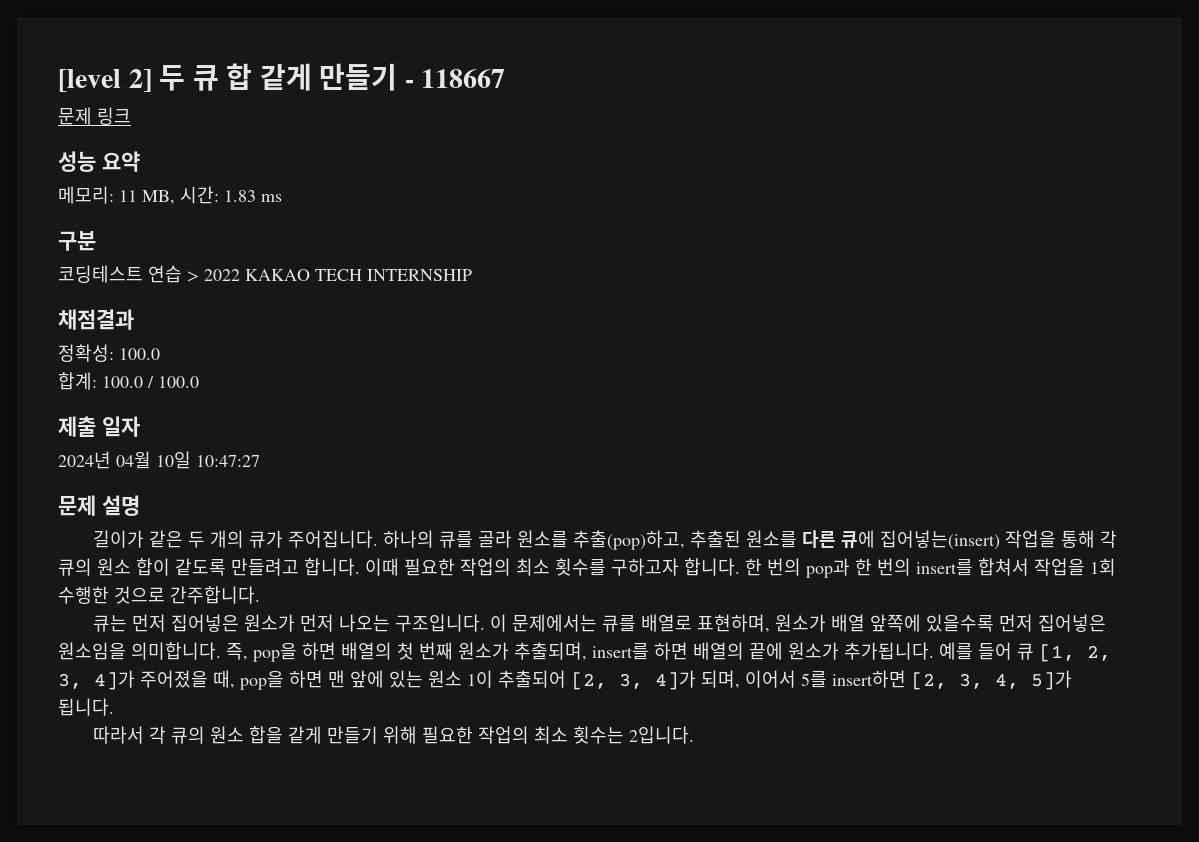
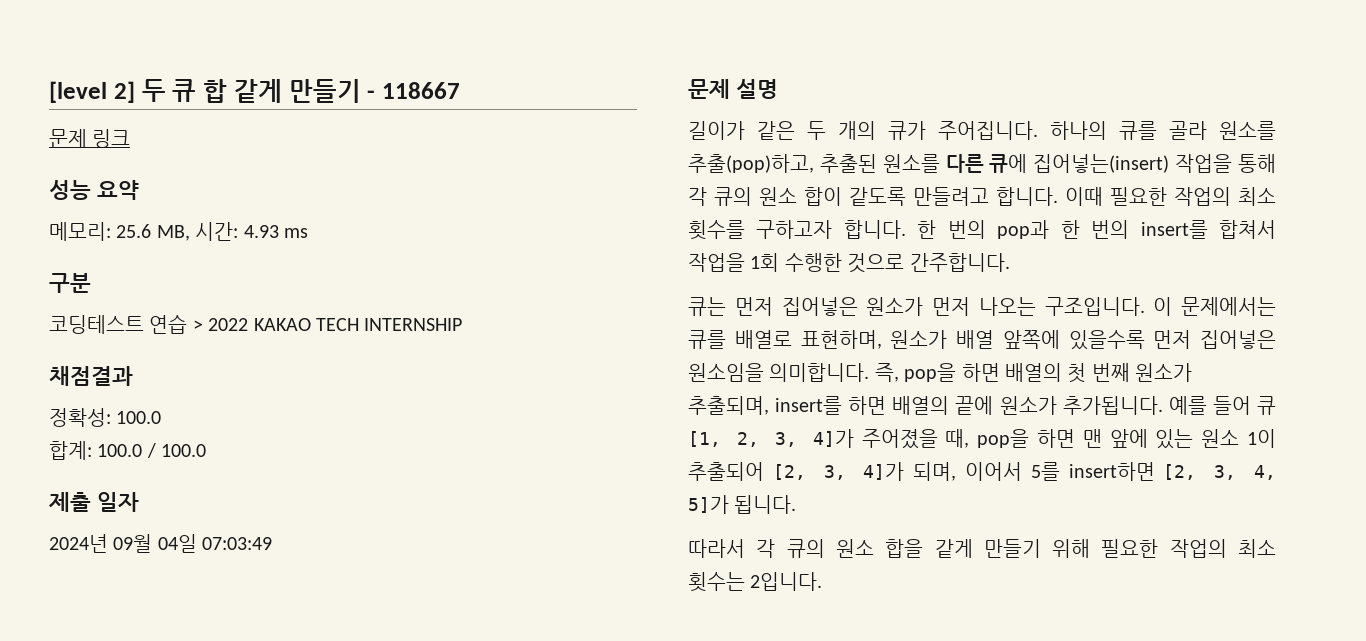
[119,190,137,202] 11 -> [116,224,152,238] 25.6
[224,190,256,202] 1.83 -> [243,225,279,238] 4.93
[116,451,260,469] 04월 10일 10:47:27 -> [113,534,273,553] 09월 04일 07:03:49

